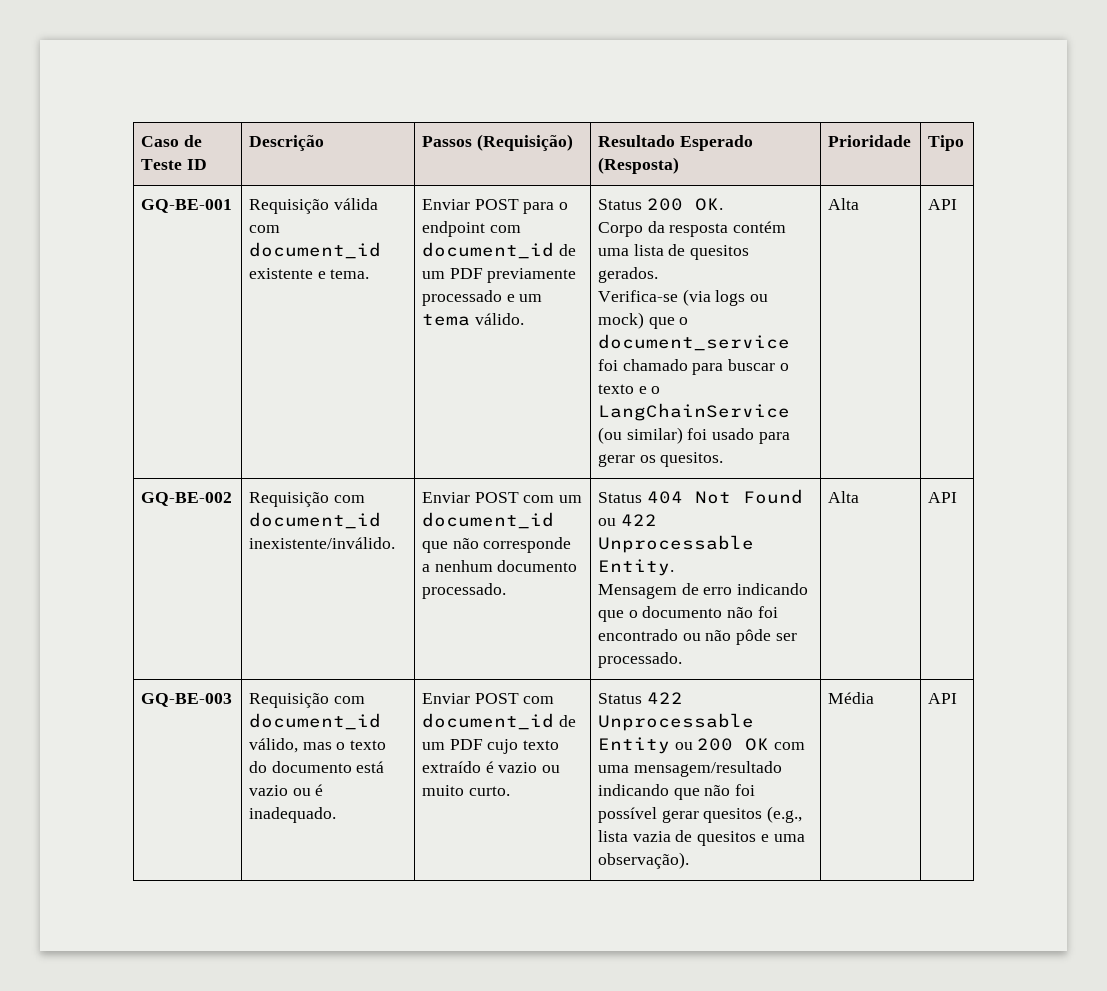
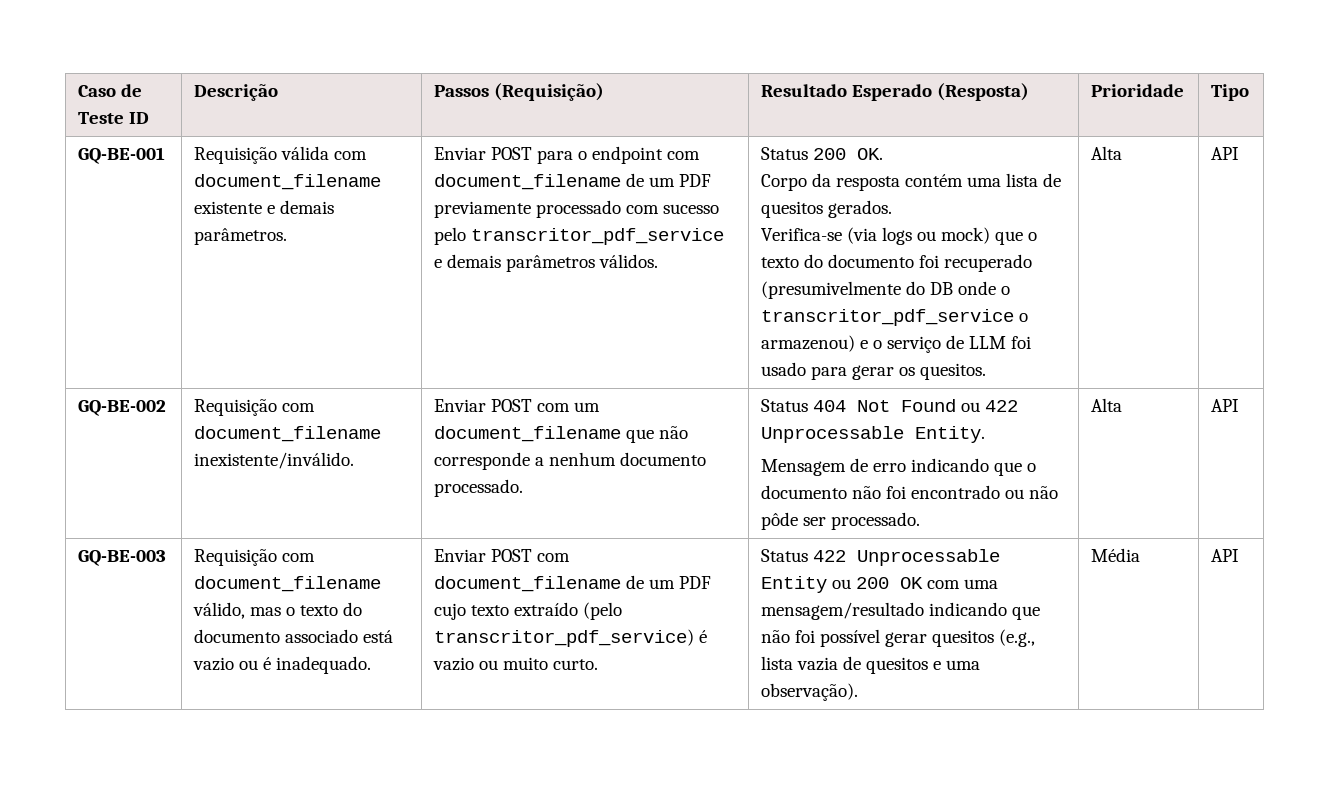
[248,242,381,259] document_id -> [193,174,381,190] document_filename
[330,269,370,279] tema. -> [279,200,334,214] [193,228,287,245] demais parâmetros.
[421,242,554,259] document_id -> [433,174,621,190] document_filename
[506,294,543,302] [421,313,524,326] e um tema válido. -> [625,204,719,214] [433,227,724,245] [433,254,658,272] com sucesso pelo transcritor_pdf_service e demais parâmetros válidos.
[597,334,790,351] [597,359,789,375] [597,384,661,394] [597,403,790,421] [597,427,683,444] document_service foi chamado para buscar o texto e o LangChainService (ou similar) -> [760,254,1032,272] [760,281,1010,299] [760,309,1028,326] [760,335,1006,353] texto do documento foi recuperado (presumivelmente do DB onde o transcritor_pdf_service o armazenou) e o serviço de LLM
[248,512,381,529] document_id -> [193,426,381,442] document_filename
[421,512,554,529] document_id -> [433,426,621,442] document_filename
[248,713,381,730] document_id -> [193,576,381,592] document_filename
(352, 767) none -> [284,629,358,643] associado
[421,713,554,730] document_id -> [433,576,621,592] document_filename
(481, 767) none -> [582,602,622,620] [433,629,694,647] (pelo transcritor_pdf_service)

